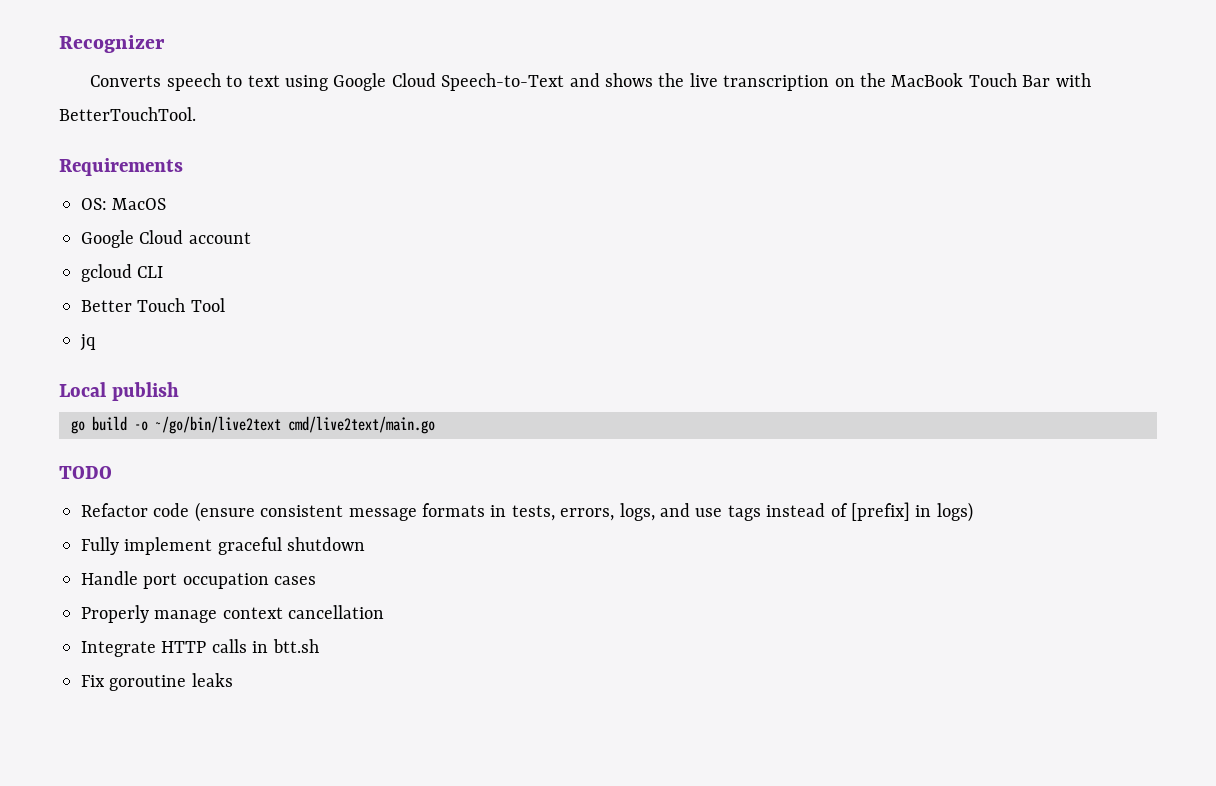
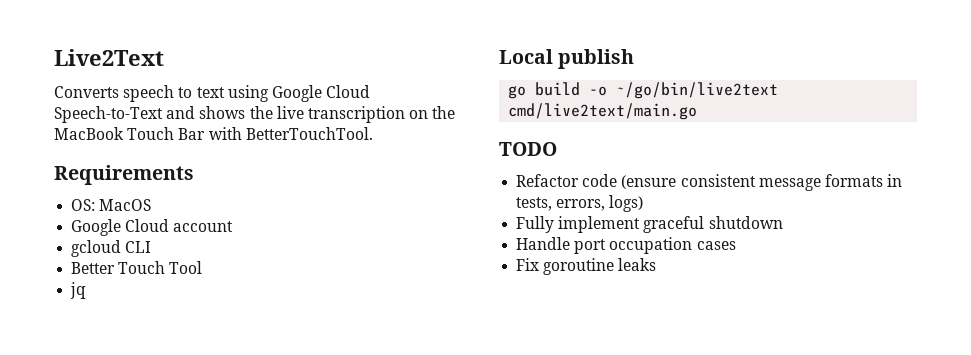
[59,35,165,53] Recognizer -> [54,49,164,66] Live2Text
[619,502,932,521] logs, and use tags instead of [prefix] in -> (606, 205) none
[81,605,385,623] [81,639,319,657] // Properly manage context cancellation // Integrate HTTP calls in btt.sh -> (736, 245) none

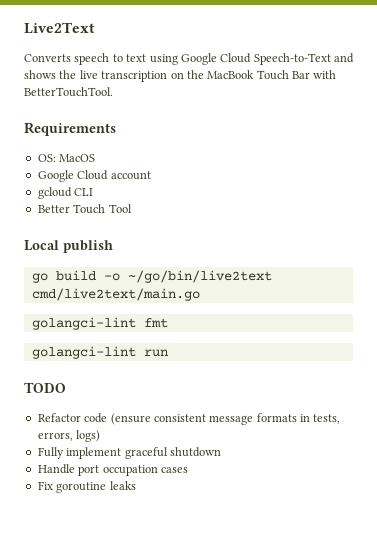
[70,282,87,299] // jq -> (132, 208) none
(698, 111) none -> [31,317,168,330] [31,346,168,359] // golangci-lint fmt // golangci-lint run

